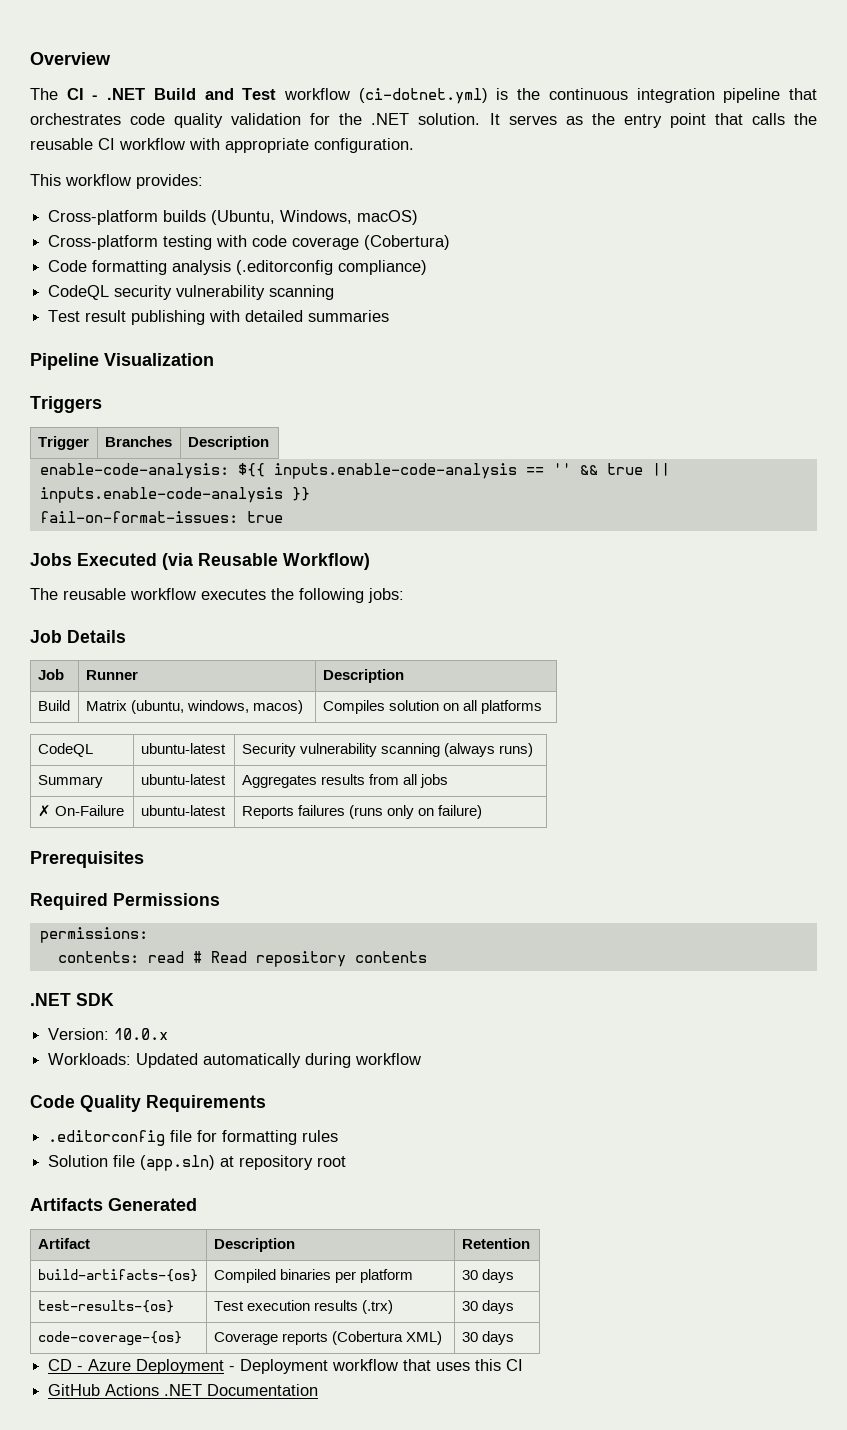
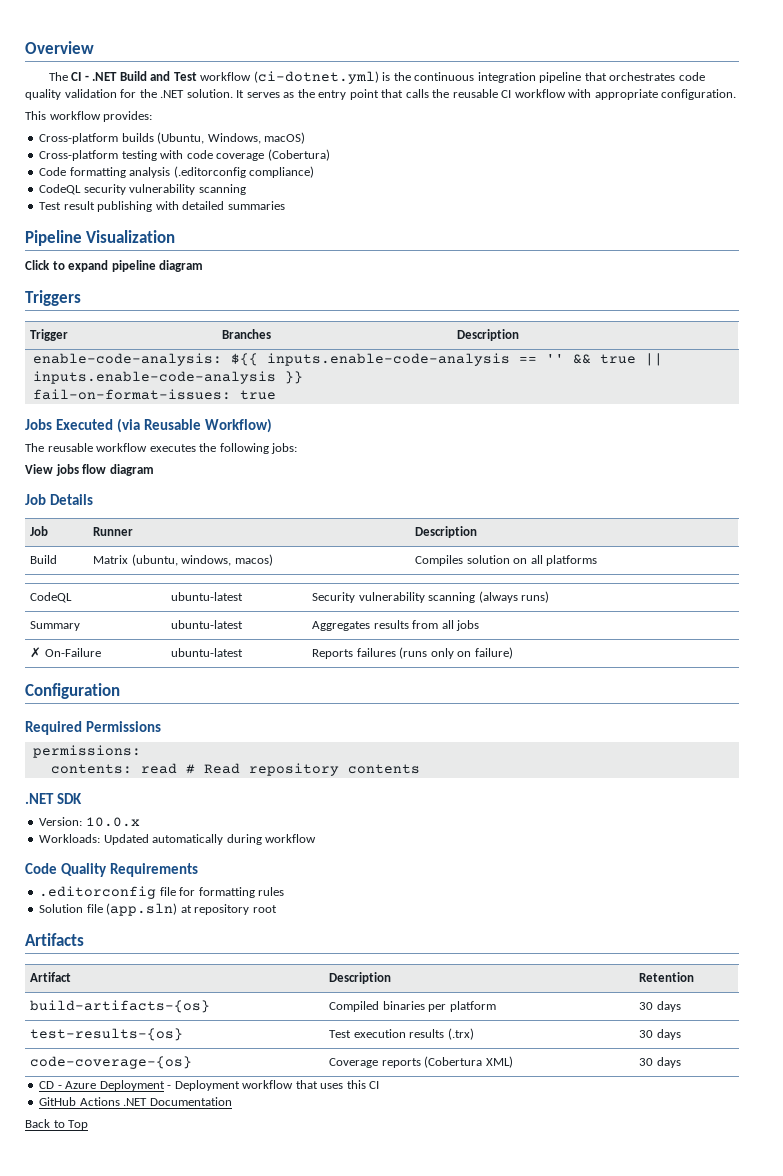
(214, 359) none -> [25,260,204,272] // Click to expand pipeline diagram
(404, 595) none -> [25,464,154,476] // View jobs flow diagram
[30,851,144,868] Prerequisites -> [25,683,120,699] Configuration
[108,1198,197,1211] Generated -> (84, 939) none
(319, 1390) none -> [25,1119,89,1130] // Back to Top

